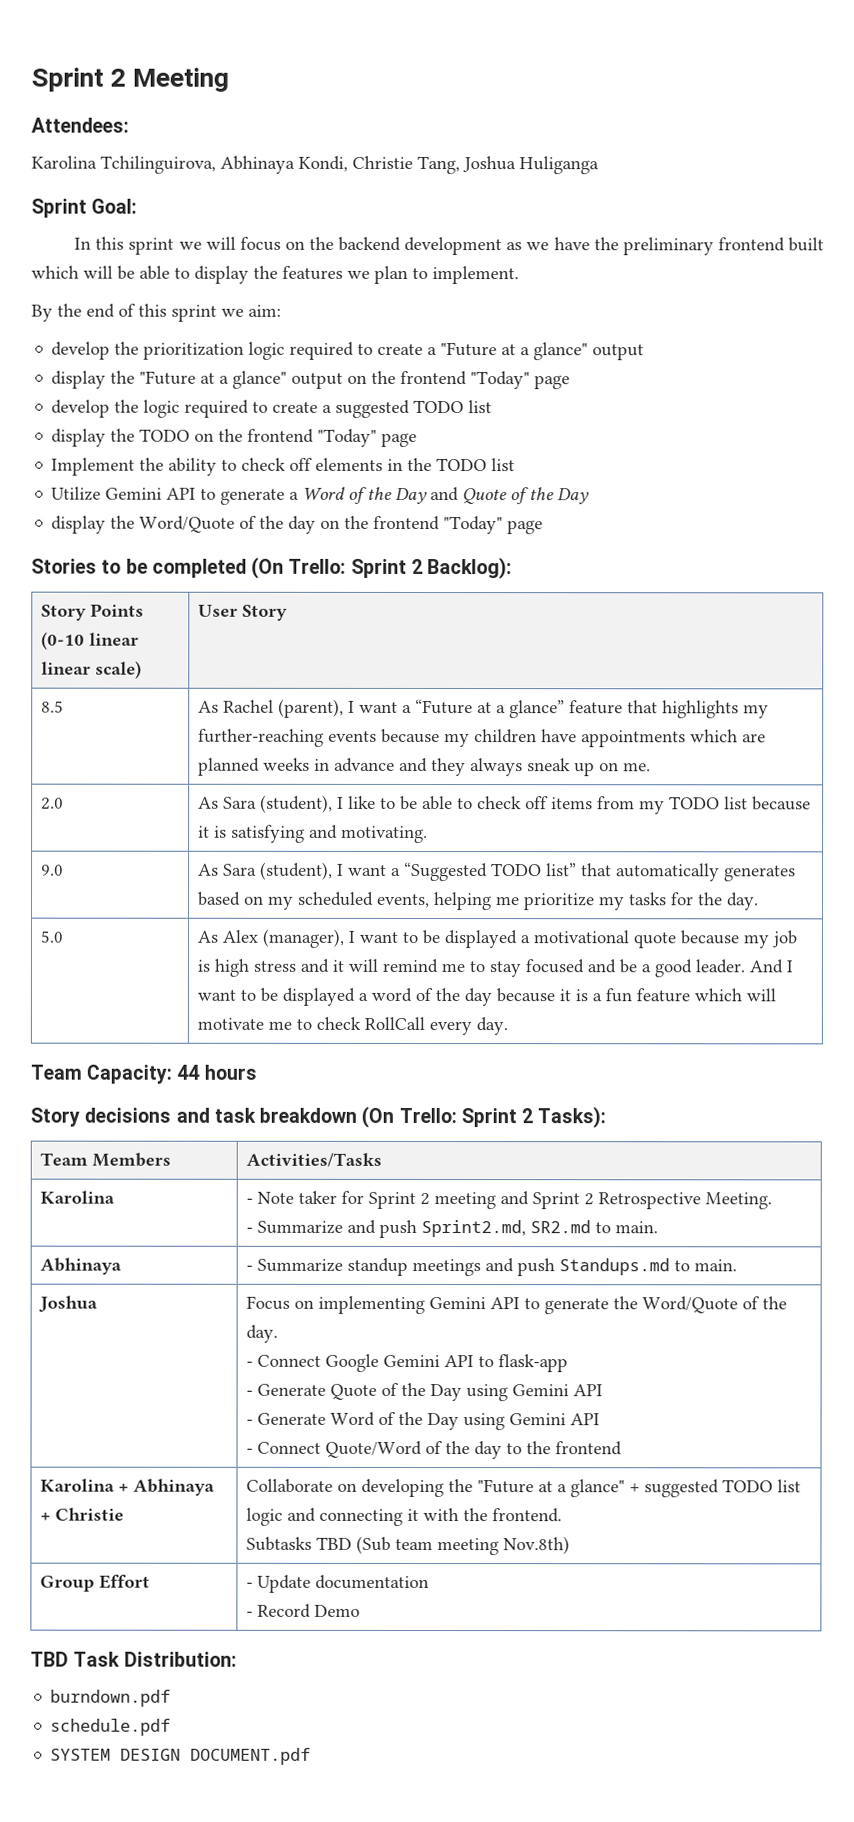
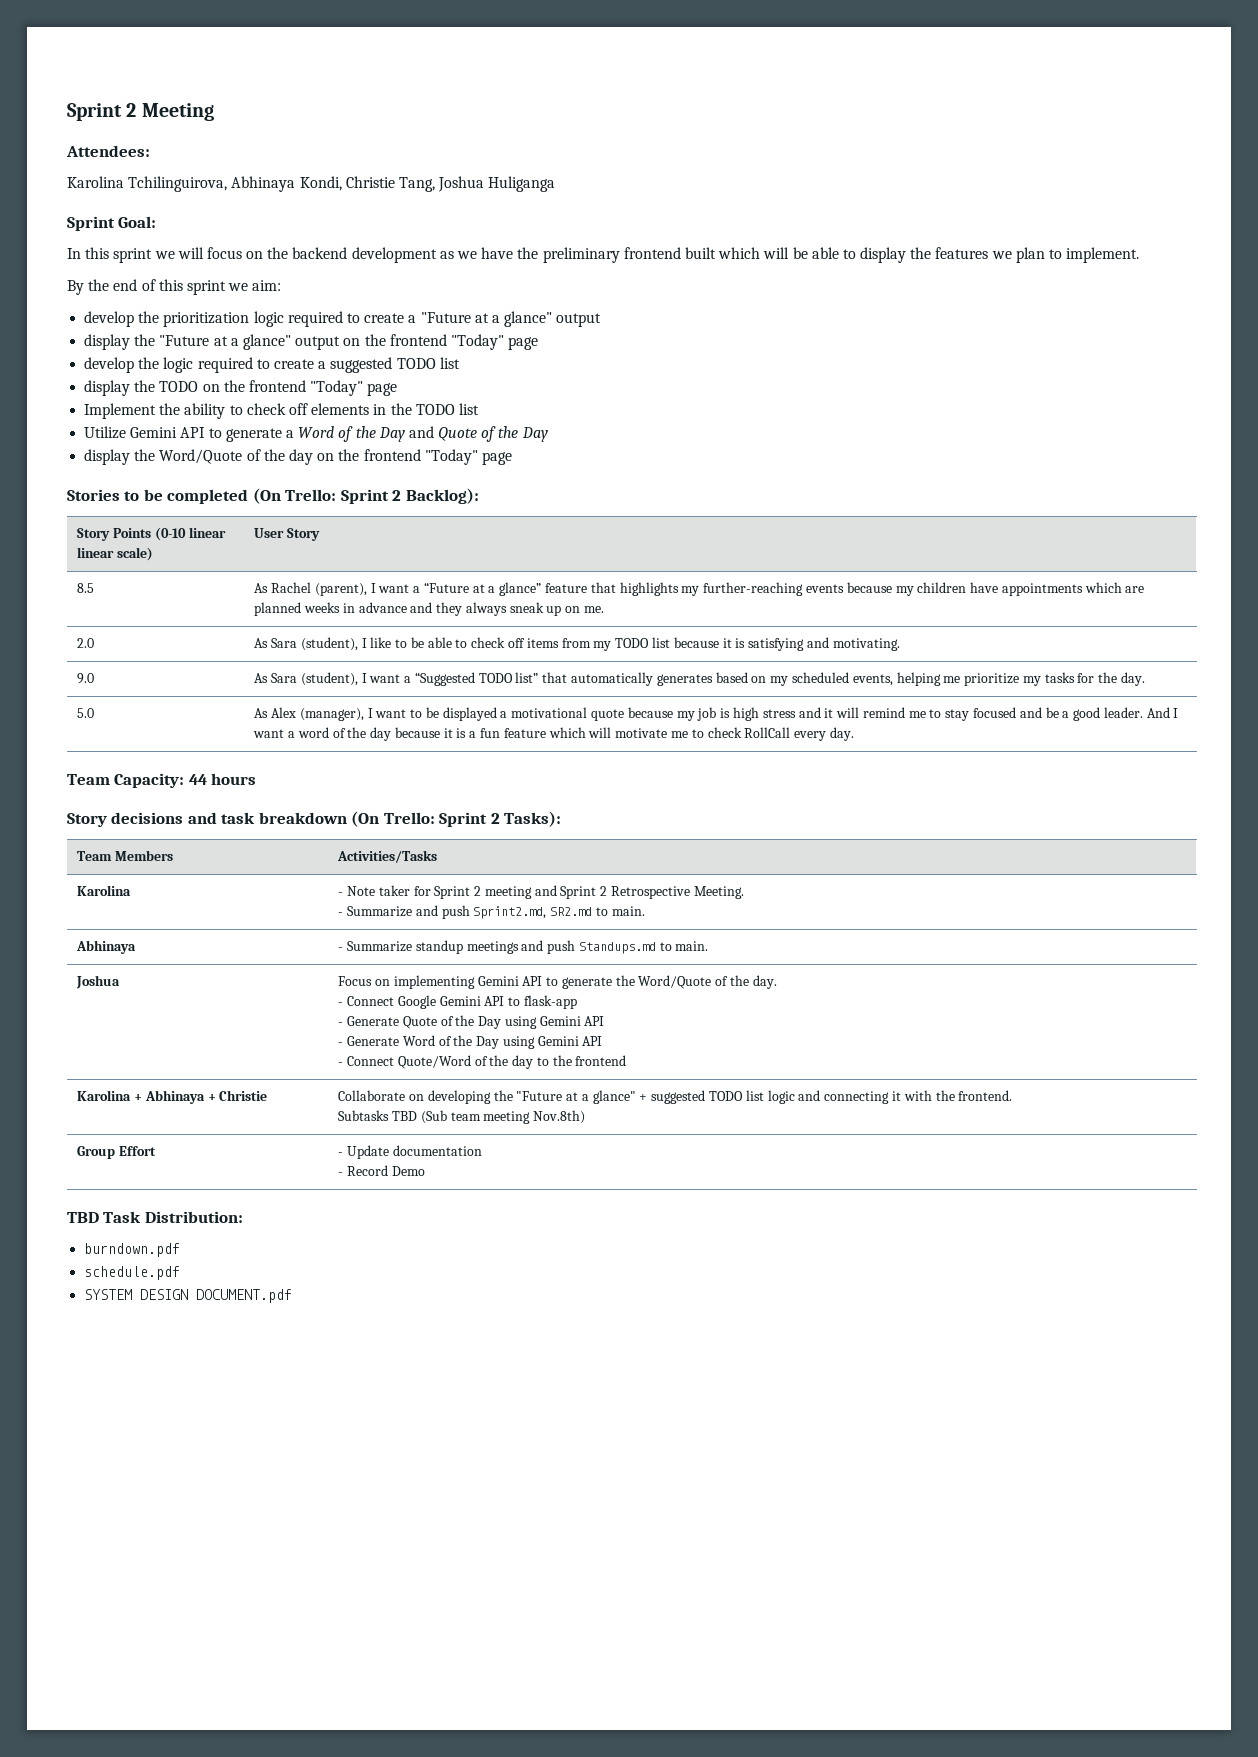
[240,987,356,1006] to be displayed -> (285, 733) none

